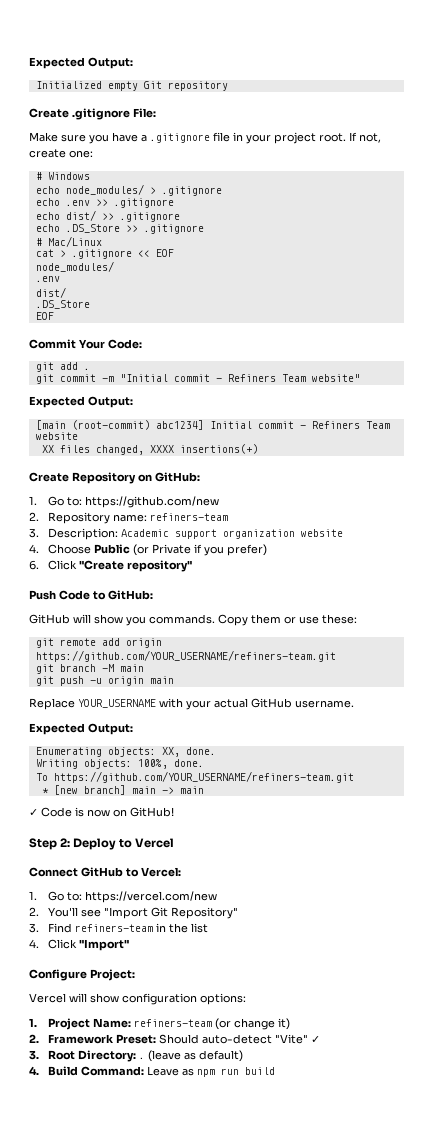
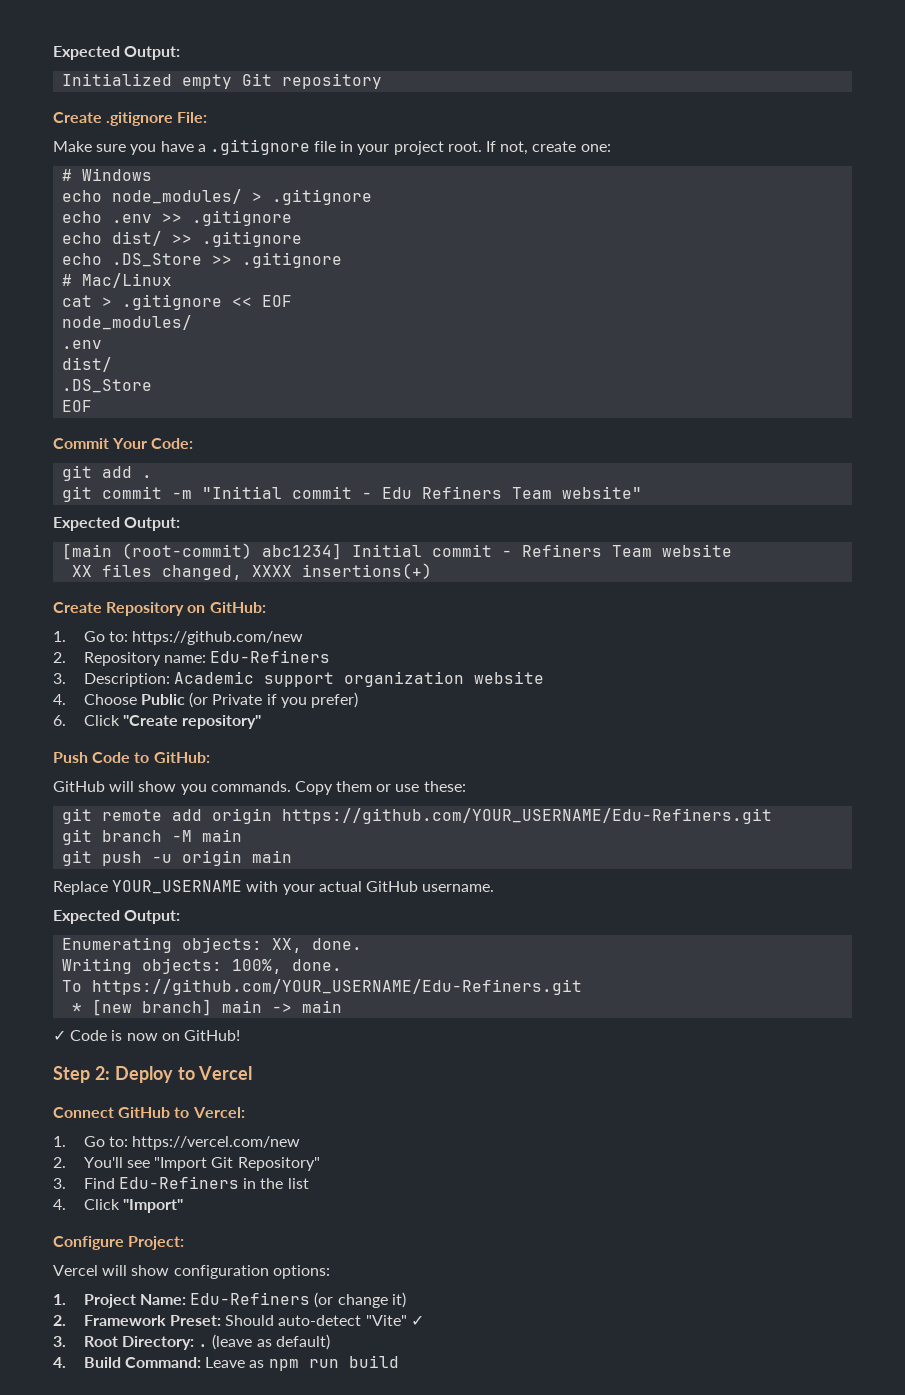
(222, 380) none -> [382,487,413,499] Edu
[150,513,229,521] refiners-team -> [210,650,331,663] Edu-Refiners
[35,650,336,662] https://github.com/YOUR_USERNAME/refiners-team.git -> [282,808,773,824] https://github.com/YOUR_USERNAME/Edu-Refiners.git
[53,771,354,783] https://github.com/YOUR_USERNAME/refiners-team.git -> [92,979,583,995] https://github.com/YOUR_USERNAME/Edu-Refiners.git
[75,924,154,932] refiners-team -> [119,1176,240,1189] Edu-Refiners
[134,1019,213,1027] refiners-team -> [190,1292,311,1305] Edu-Refiners

